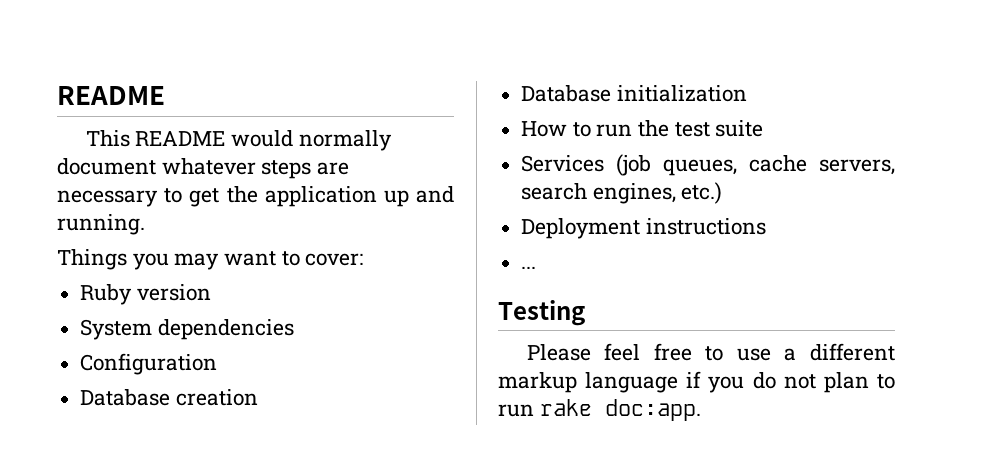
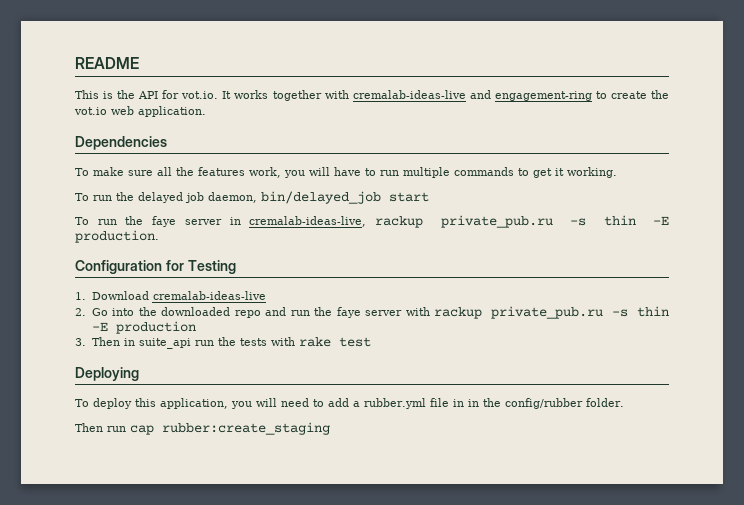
[135,130,392,151] [57,158,350,179] [57,186,454,207] [57,214,145,235] [57,249,364,270] [80,284,211,305] [80,319,294,340] [80,353,218,375] [80,389,258,406] [521,85,747,102] [521,120,764,137] [521,154,895,176] [521,182,723,204] [521,218,766,239] [521,266,537,269] [498,300,585,326] [526,343,895,361] [498,371,895,393] [498,399,701,421] README would normally document whatever steps are necessary to get the application up and running. // Things you may want to cover: // Ruby version // System dependencies // Configuration // Database creation // Database initialization // How to run the test suite // Services (job queues, cache servers, search engines, etc.) // Deployment instructions // ... // Testing // Please feel free to use a different markup language if you do not plan to run rake doc:app. -> [103,90,670,101] [74,106,206,117] [75,136,167,150] [75,167,617,178] [75,191,429,204] [75,215,670,228] [75,230,159,243] [75,260,236,274] [75,291,266,300] [75,306,669,319] [91,321,196,334] [75,337,371,349] [75,367,139,381] [75,398,624,409] [75,422,330,435] is the API for vot.io. It works together with cremalab-ideas-live and engagement-ring to create the vot.io web application. // Dependencies // To make sure all the features work, you will have to run multiple commands to get it working. // To run the delayed job daemon, bin/delayed_job start // To run the faye server in cremalab-ideas-live, rackup private_pub.ru -s thin -E production. // Configuration for Testing // 1. Download cremalab-ideas-live // 2. Go into the downloaded repo and run the faye server with rackup private_pub.ru -s thin -E production // 3. Then in suite_api run the tests with rake test // Deploying // To deploy this application, you will need to add a rubber.yml file in in the config/rubber folder. // Then run cap rubber:create_staging

